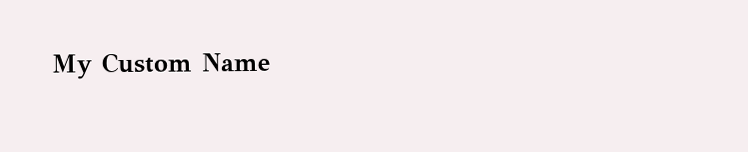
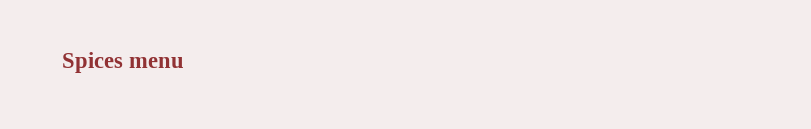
[51,52,270,80] My Custom Name -> [62,52,185,73] Spices menu

